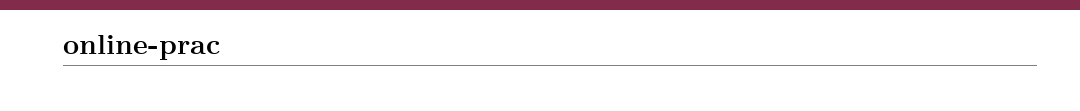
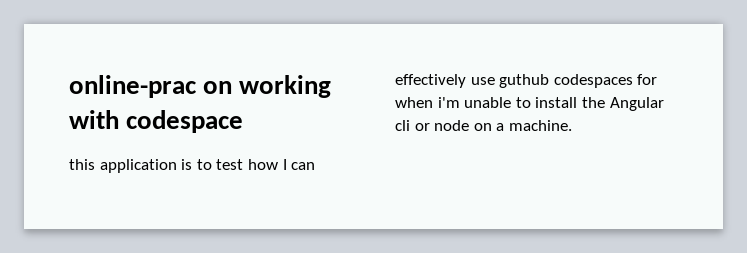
(220, 47) none -> [203,75,332,98] [69,110,244,133] [69,159,316,173] [395,74,658,88] [395,97,664,111] [395,120,572,131] on working with codespace // this application is to test how I can effectively use guthub codespaces for when i'm unable to install the Angular cli or node on a machine.

